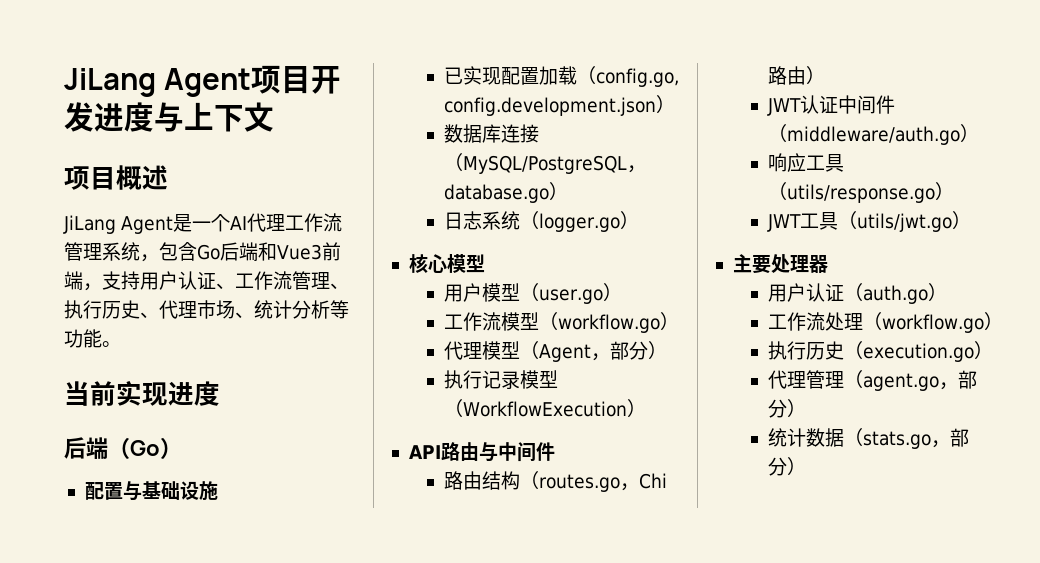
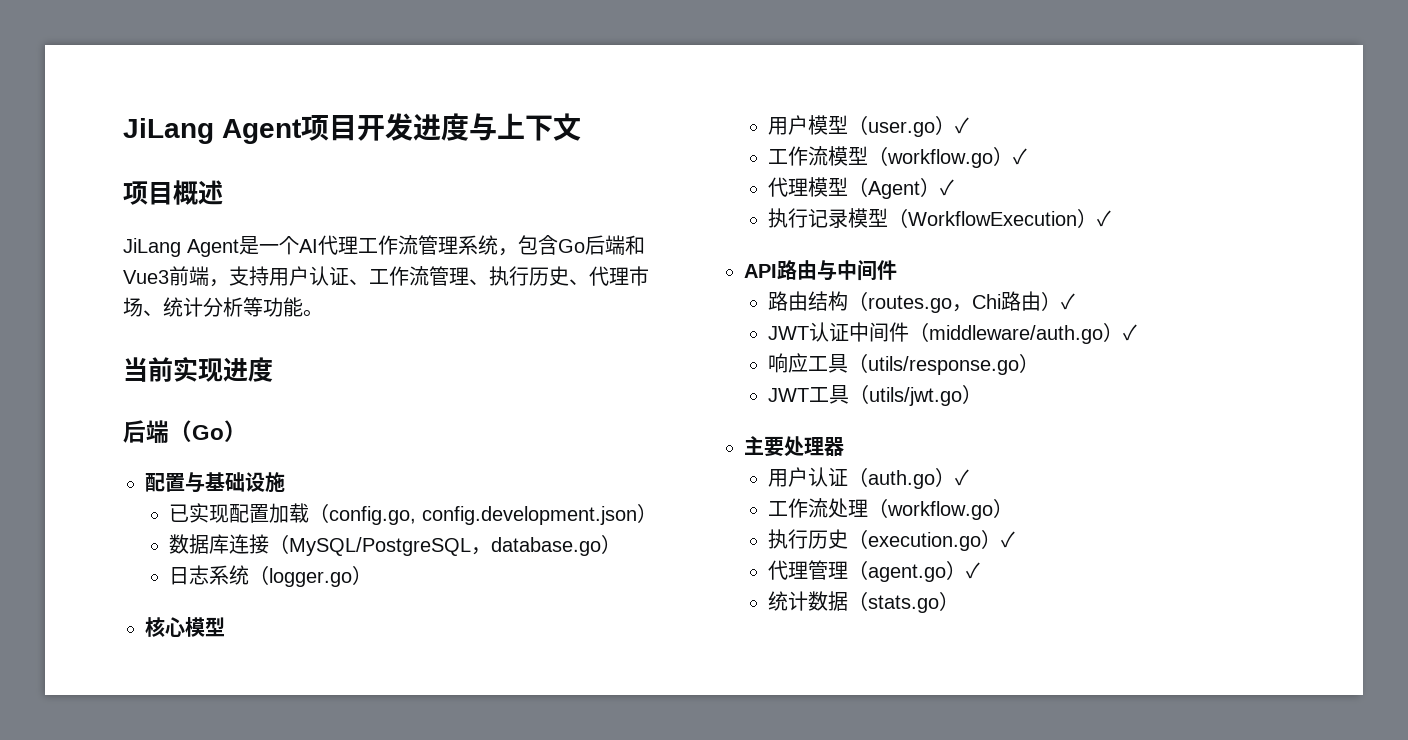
(622, 292) none -> [955,117,970,134] ✓
(679, 321) none -> [1013,148,1028,165] ✓
[590,341,667,361] ，部分） -> [920,177,955,197] ）✓
(646, 408) none -> [1097,210,1112,227] ✓
(825, 75) none -> [1061,293,1076,310] ✓
(979, 133) none -> [1123,324,1138,341] ✓
(947, 292) none -> [955,469,970,486] ✓
(993, 350) none -> [1001,531,1016,548] ✓
[938,370,977,390] [767,399,806,418] ，部分） -> [946,560,981,580] ）✓
[930,428,969,448] [767,457,787,476] ，部分 -> (940, 604) none

